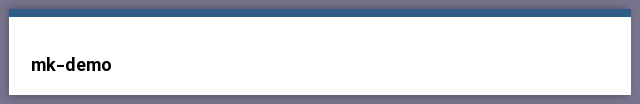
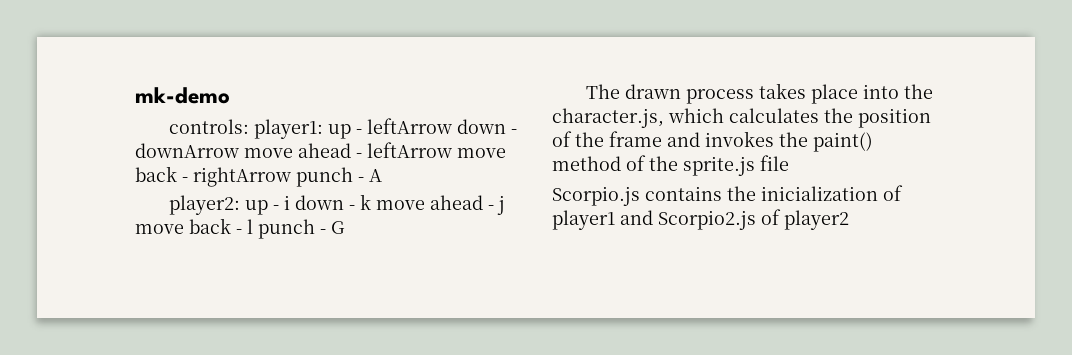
(112, 64) none -> [168,118,517,139] [135,142,506,158] [135,166,382,187] [168,194,505,215] [135,218,345,239] [585,83,933,104] [552,108,931,128] [552,131,873,152] [552,155,789,176] [552,185,903,206] [552,209,849,230] // controls: player1: up - leftArrow down - downArrow move ahead - leftArrow move back - rightArrow punch - A // player2: up - i down - k move ahead - j move back - l punch - G // The drawn process takes place into the character.js, which calculates the position of the frame and invokes the paint() method of the sprite.js file // Scorpio.js contains the inicialization of player1 and Scorpio2.js of player2

